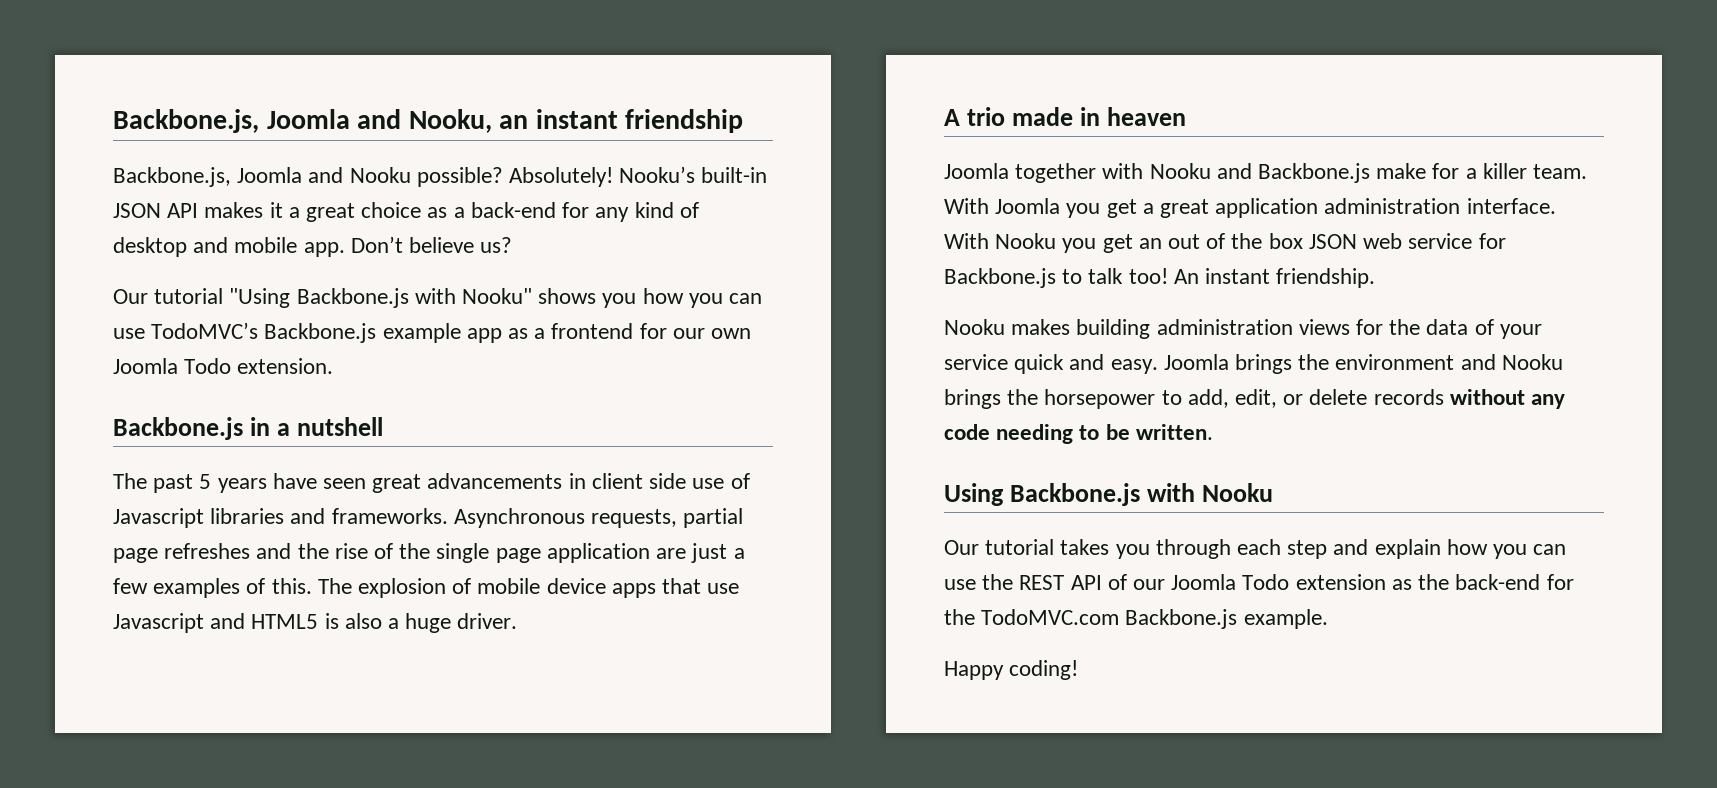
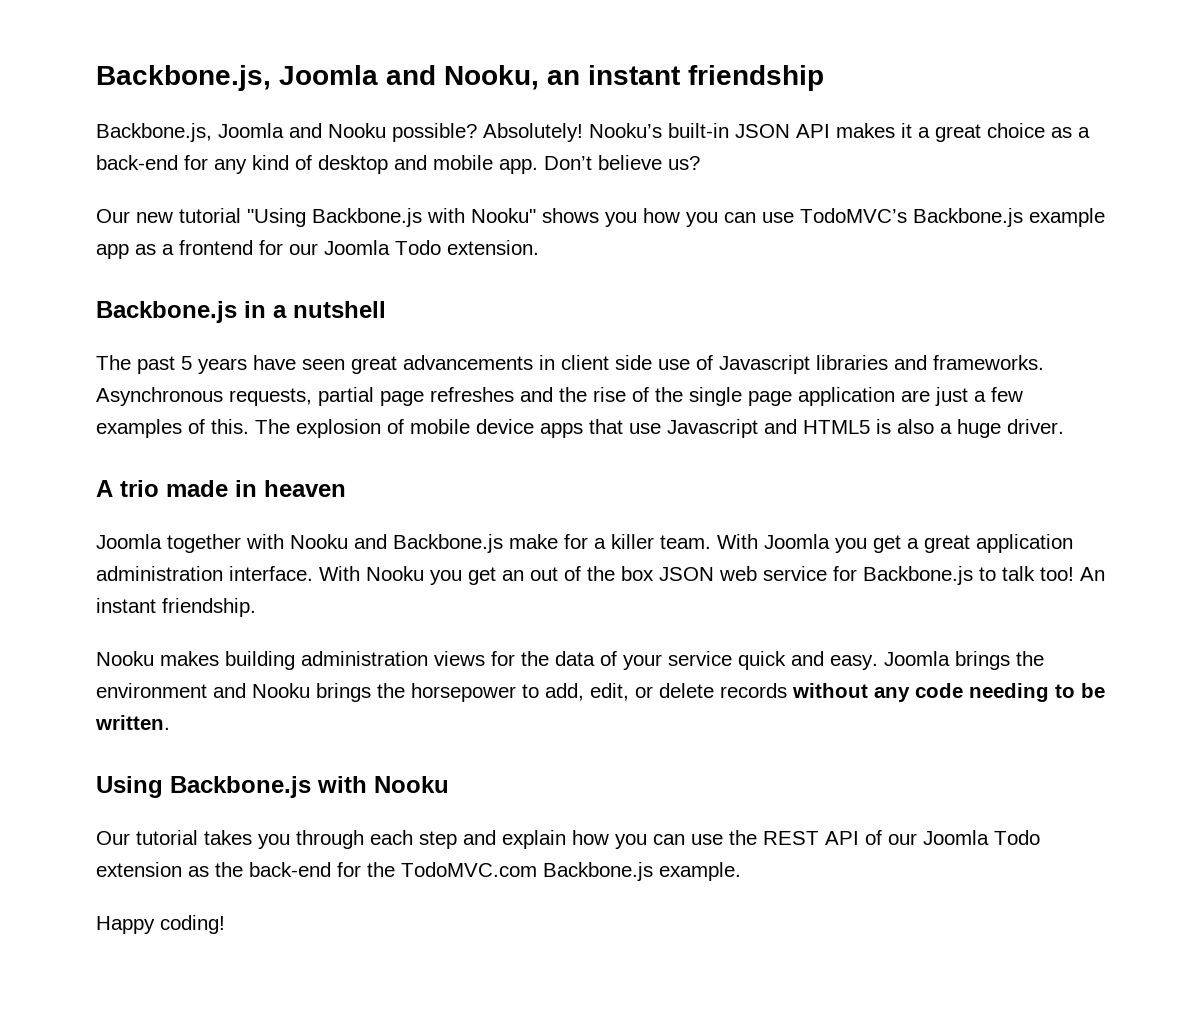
(148, 296) none -> [136,212,173,223] new
[711,328,752,339] own -> (318, 249) none

